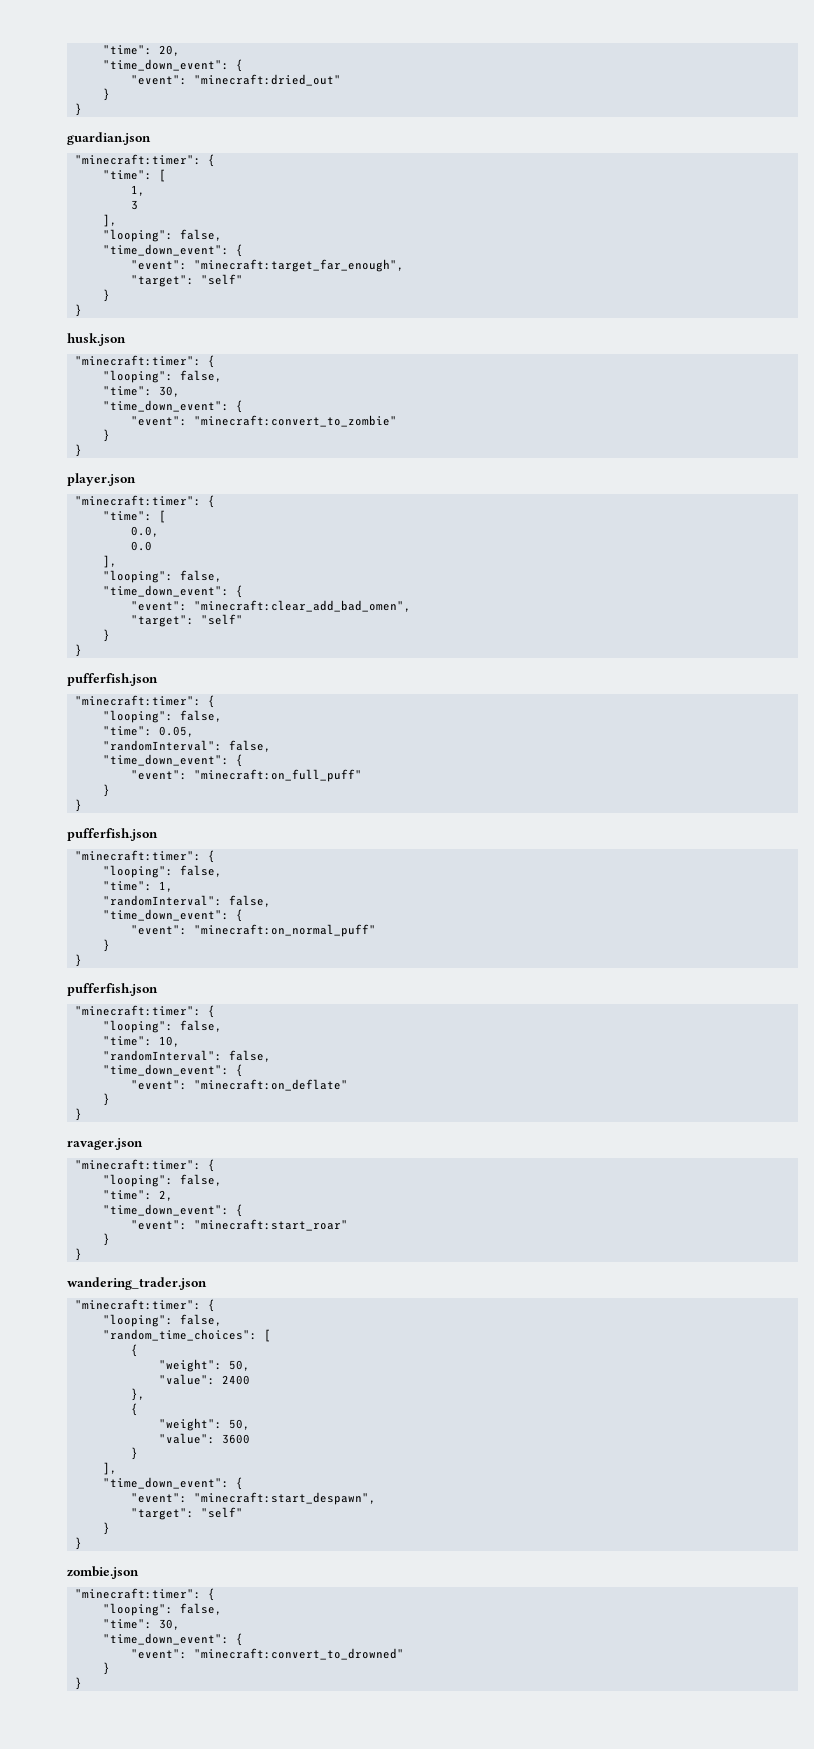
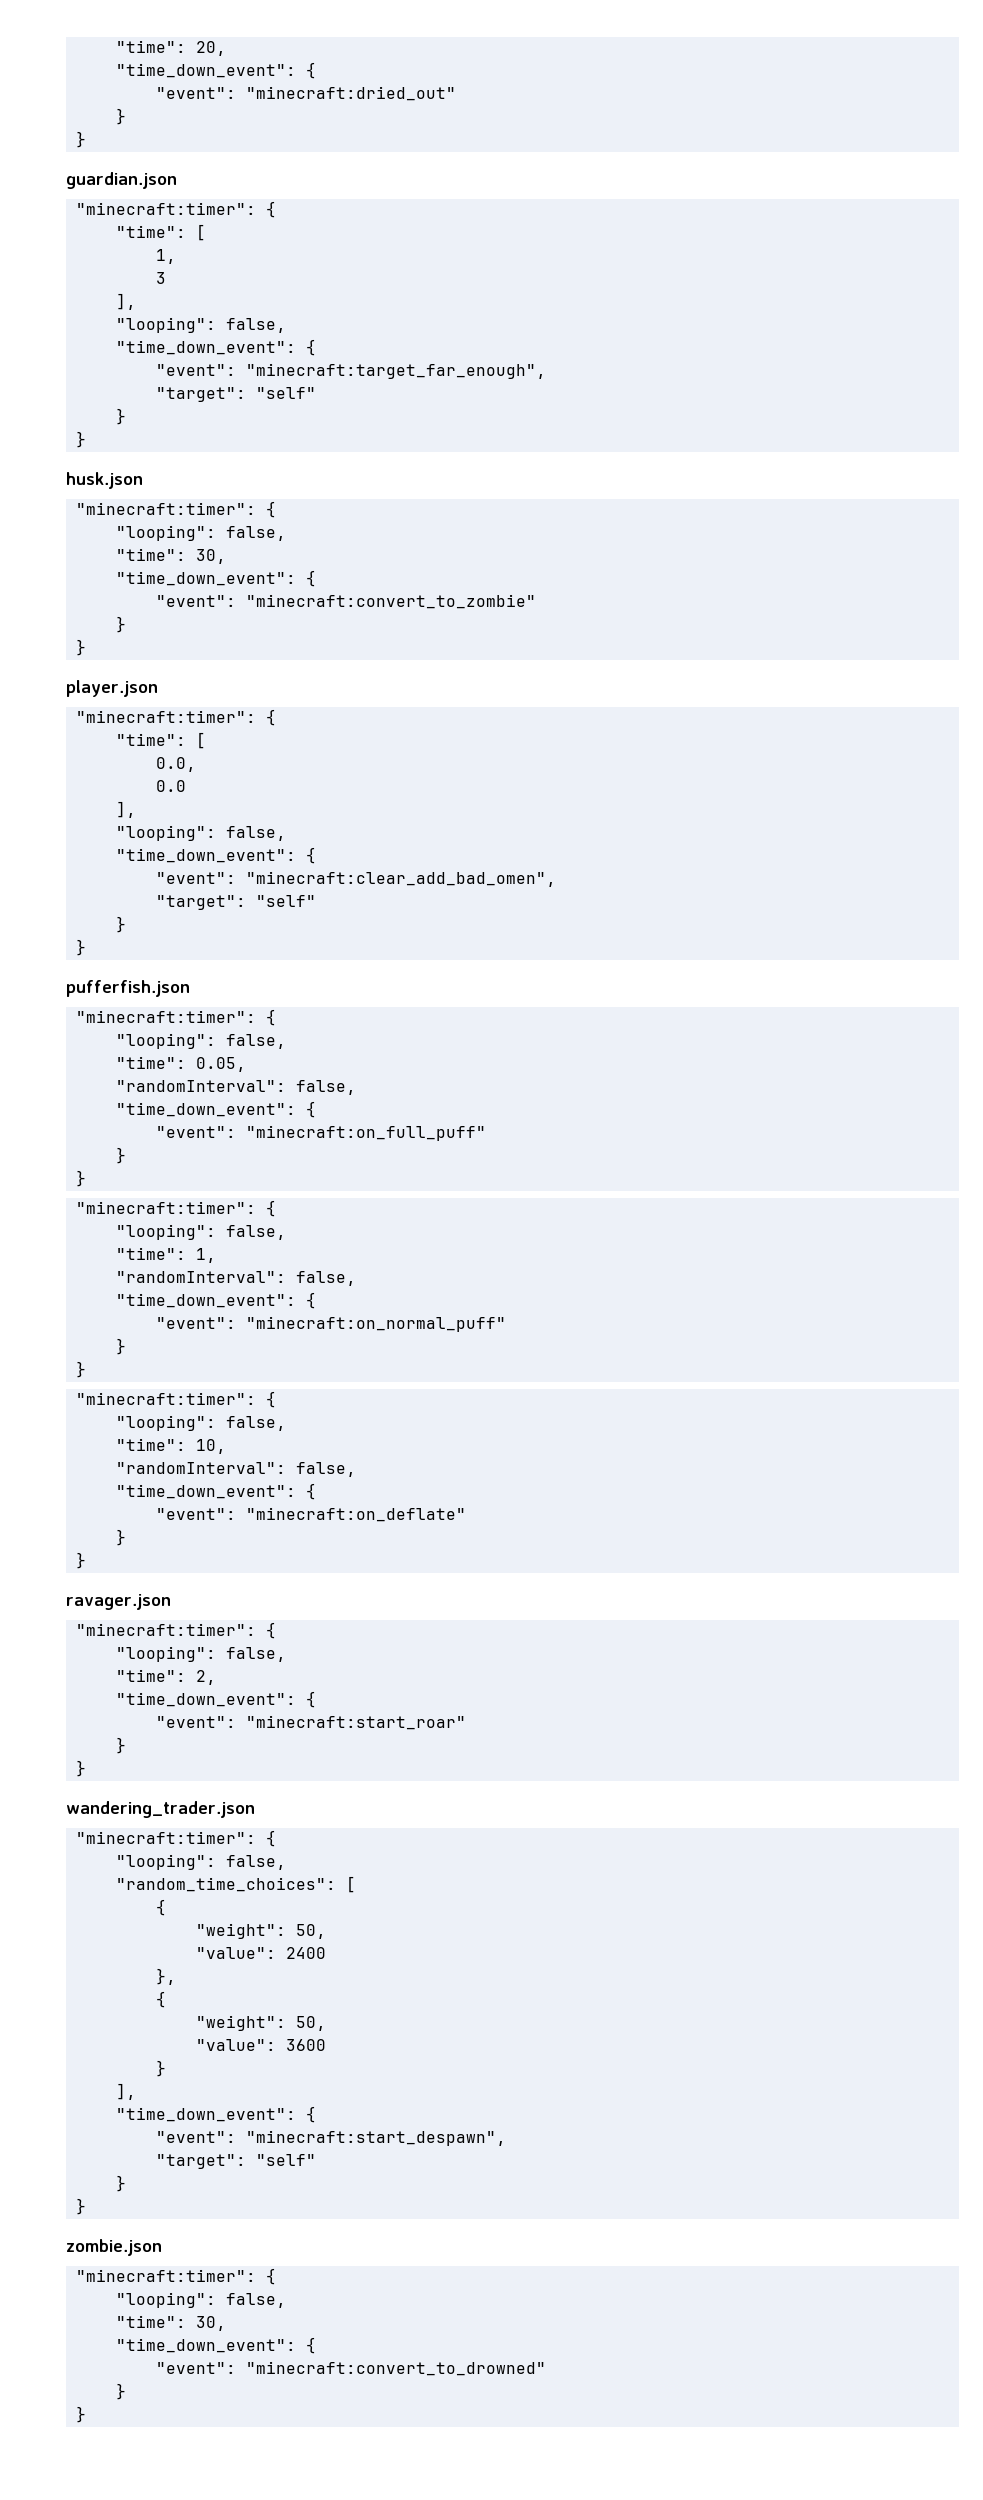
[67,828,158,841] // pufferfish.json -> (86, 1178) none
[67,983,158,996] // pufferfish.json -> (86, 1369) none

